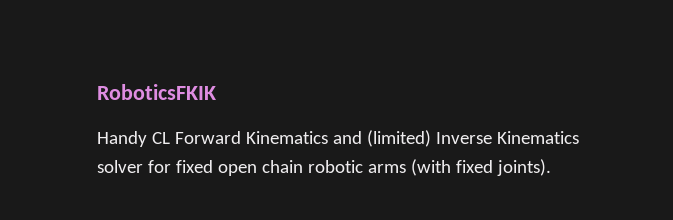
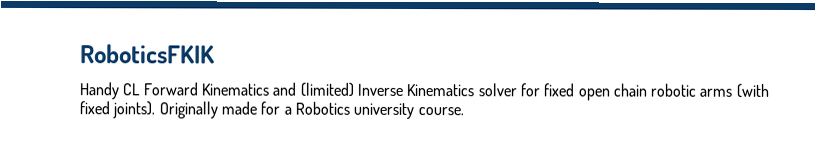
(551, 167) none -> [158,101,464,120] Originally made for a Robotics university course.

